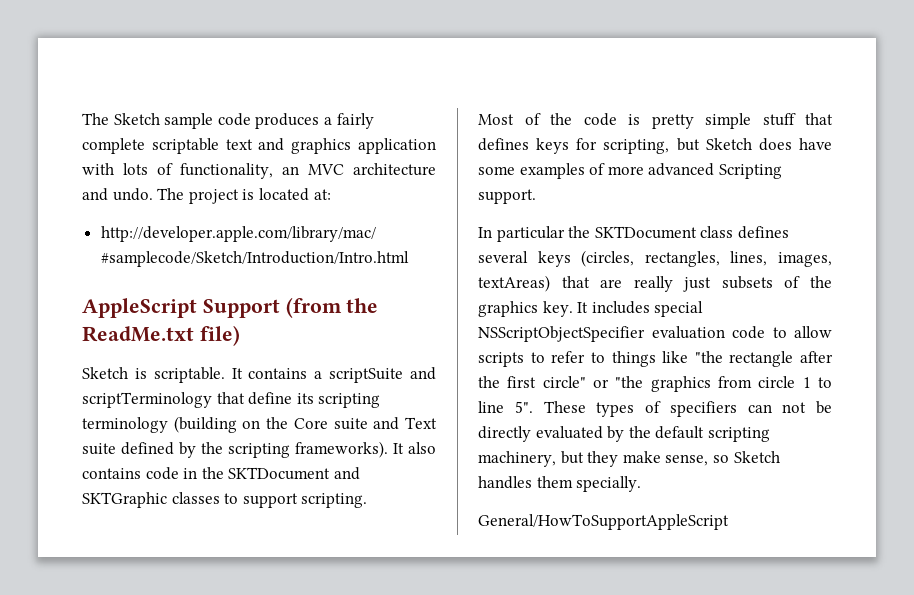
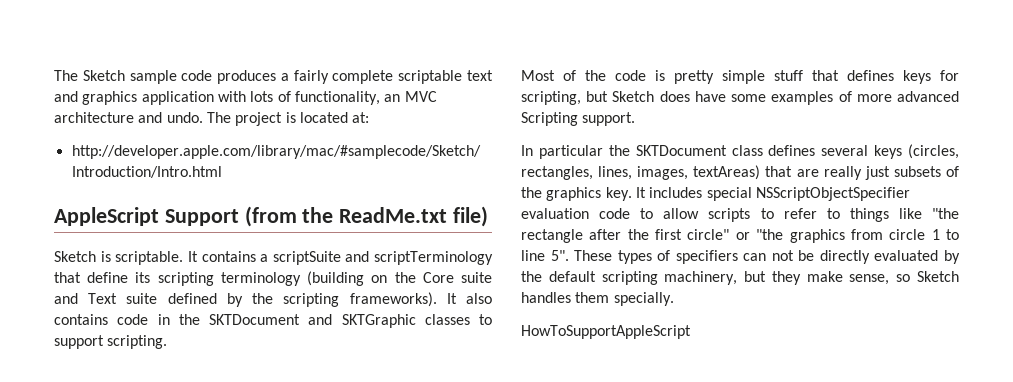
[478,514,729,530] General/HowToSupportAppleScript -> [521,325,691,339] HowToSupportAppleScript

